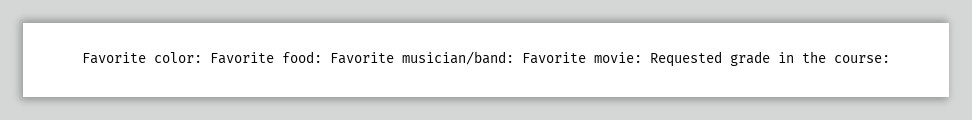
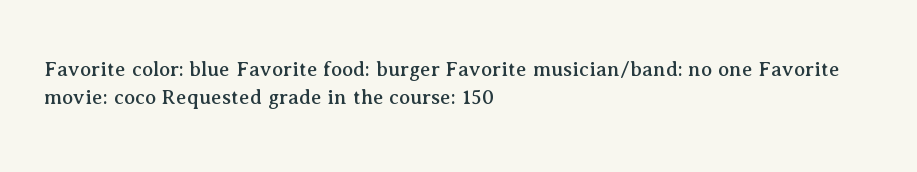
(202, 57) none -> [189,61,231,76] blue
(322, 57) none -> [375,61,440,81] burger
(514, 58) none -> [688,66,753,76] no one
(642, 57) none -> [113,94,156,104] coco
(890, 59) none -> [461,89,494,105] 150

